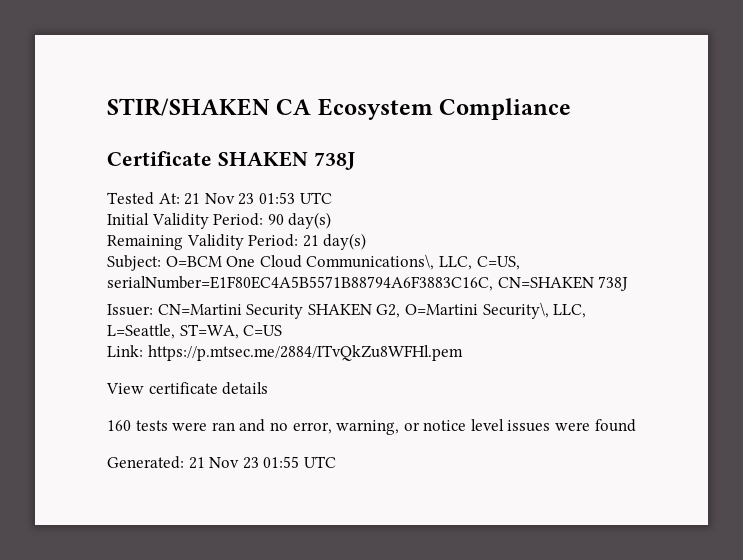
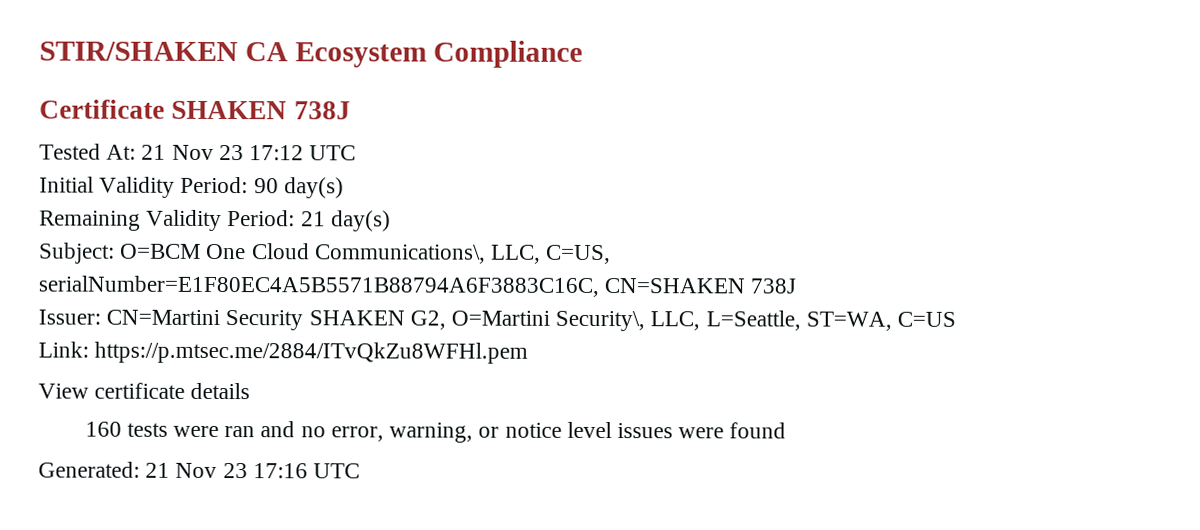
[258,192,295,204] 01:53 -> [249,145,305,161] 17:12
[263,456,300,468] 01:55 -> [252,463,308,479] 17:16

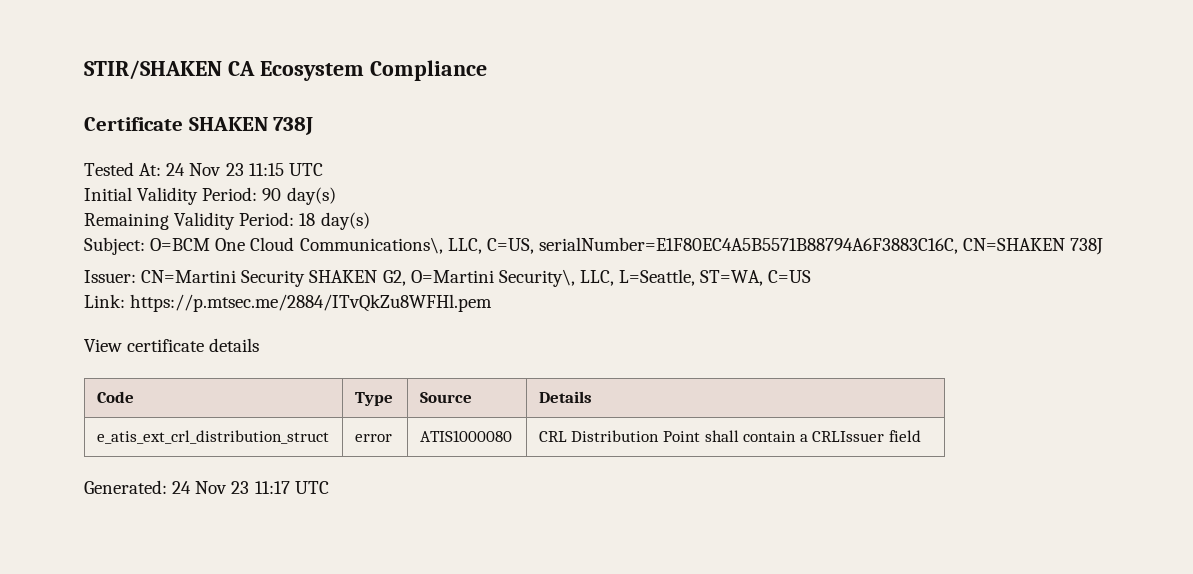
[141,144,305,161] 21 Nov 23 17:12 -> [166,163,284,176] 24 Nov 23 11:15
[300,211,326,227] 21 -> [299,213,316,226] 18
[84,421,787,443] // 160 tests were ran and no error, warning, or notice level issues were found -> [96,391,134,403] [354,392,393,406] [419,392,472,403] [538,391,592,403] [96,430,329,444] [354,434,392,442] [419,430,512,442] [538,430,921,442] // Code | Type | Source | Details // e_atis_ext_crl_distribution_struct | error | ATIS1000080 | CRL Distribution Point shall contain a CRLIssuer field
[145,462,308,479] 21 Nov 23 17:16 -> [172,481,290,494] 24 Nov 23 11:17

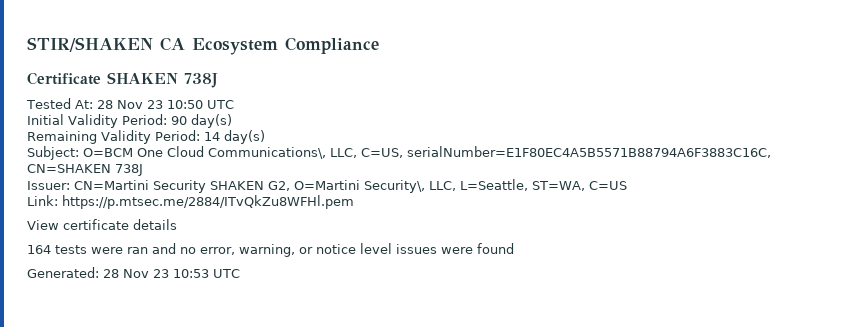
[166,163,284,176] 24 Nov 23 11:15 -> [96,100,203,109] 28 Nov 23 10:50
[299,213,316,226] 18 -> [203,132,220,141] 14
[96,391,134,403] [354,392,393,406] [419,392,472,403] [538,391,592,403] [96,430,329,444] [354,434,392,442] [419,430,512,442] [538,430,921,442] // Code | Type | Source | Details // e_atis_ext_crl_distribution_struct | error | ATIS1000080 | CRL Distribution Point shall contain a CRLIssuer field -> [27,243,514,257] // 164 tests were ran and no error, warning, or notice level issues were found
[172,481,290,494] 24 Nov 23 11:17 -> [103,269,209,278] 28 Nov 23 10:53

